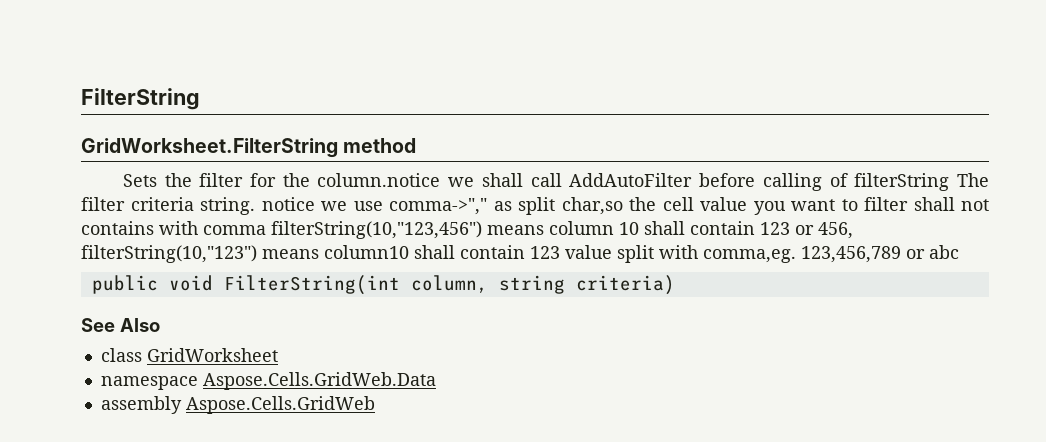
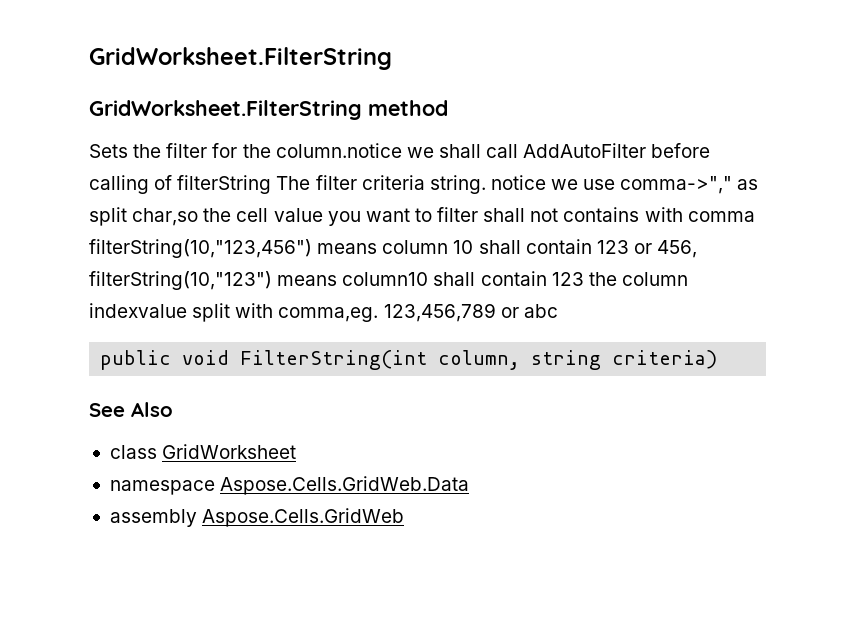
[81,88,200,110] FilterString -> [89,47,392,70] GridWorksheet.FilterString
[565,245,612,259] value -> [588,272,688,286] [89,303,187,318] the column indexvalue

